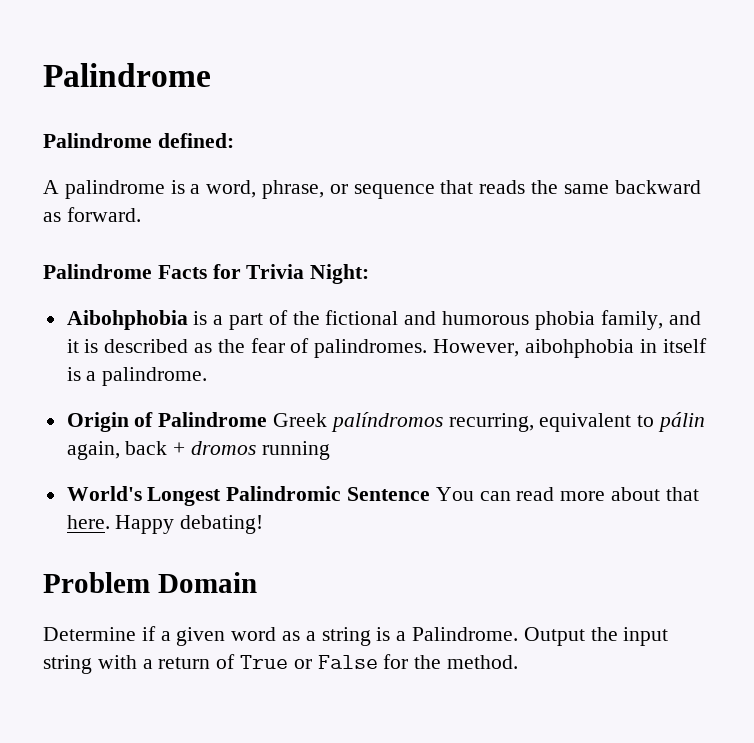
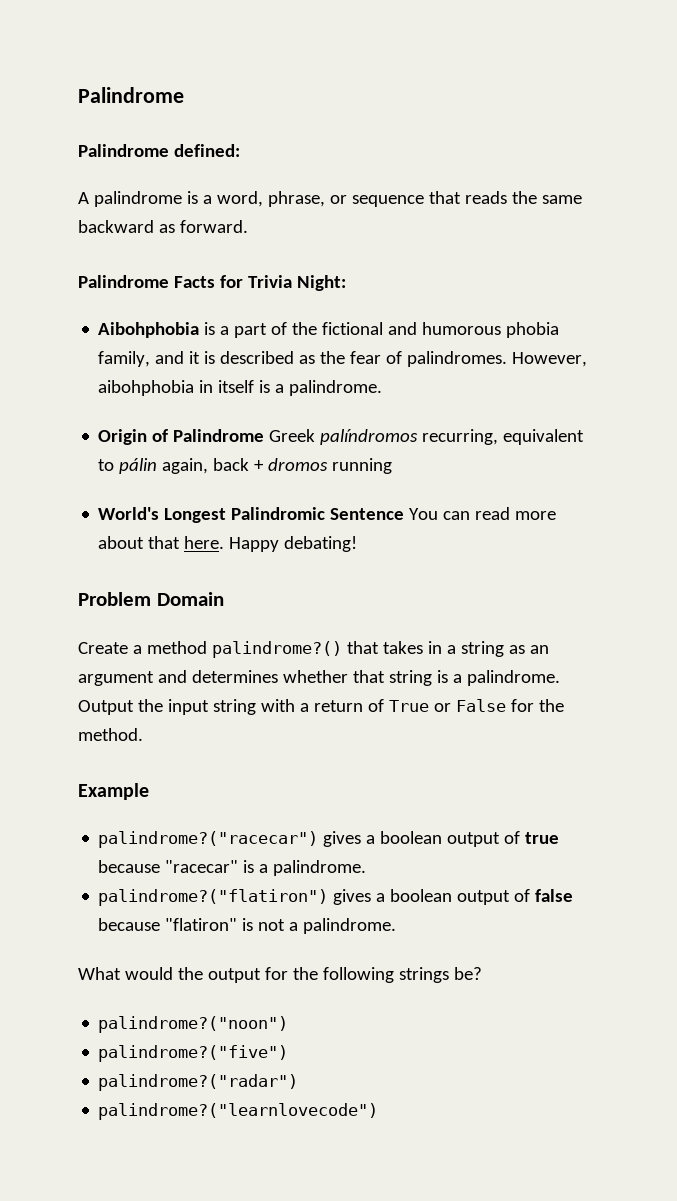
[43,626,316,646] Determine if a given word as a -> [78,641,549,658] [78,670,385,686] Create a method palindrome?() that takes in a string as an argument and determines whether that
[412,627,519,641] Palindrome. -> [466,670,560,686] palindrome.
(519, 662) none -> [78,783,149,800] [98,831,560,848] [98,860,367,876] [98,889,574,906] [98,918,397,934] [78,967,482,983] [98,1016,289,1033] [98,1045,289,1062] [98,1074,299,1091] [98,1103,379,1120] // Example // palindrome?("racecar") gives a boolean output of true because "racecar" is a palindrome. // palindrome?("flatiron") gives a boolean output of false because "flatiron" is not a palindrome. // What would the output for the following strings be? // palindrome?("noon") // palindrome?("five") // palindrome?("radar") // palindrome?("learnlovecode")

